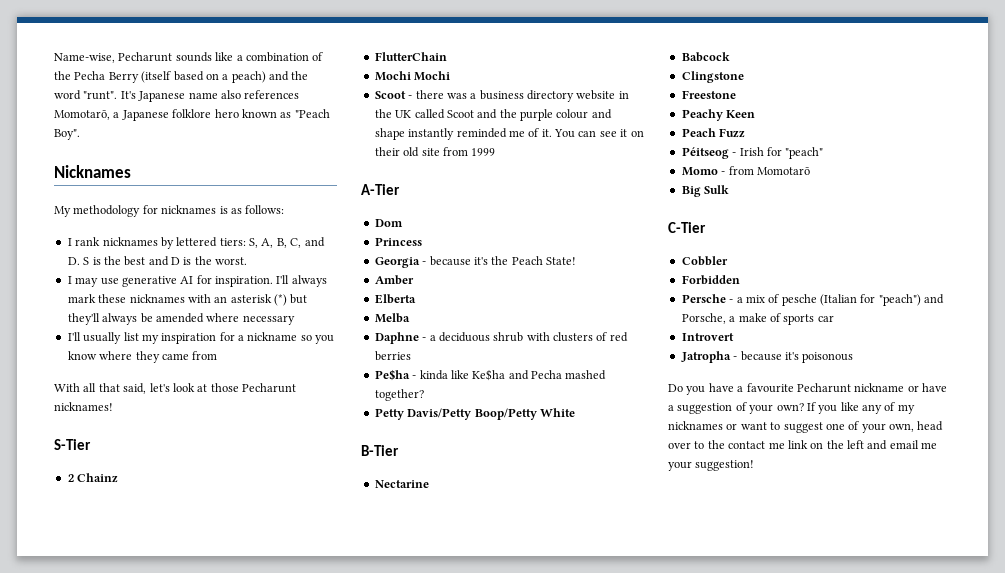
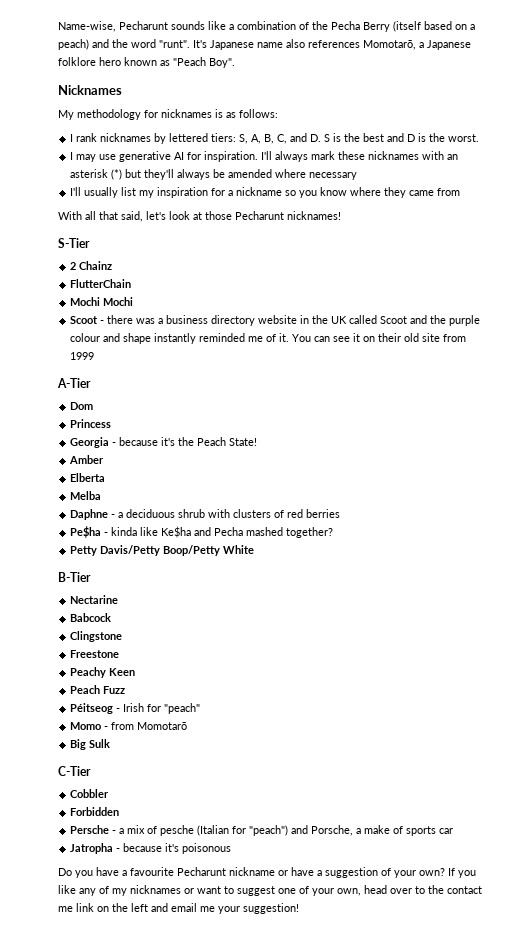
[681,333,734,341] // Introvert -> (454, 831) none

